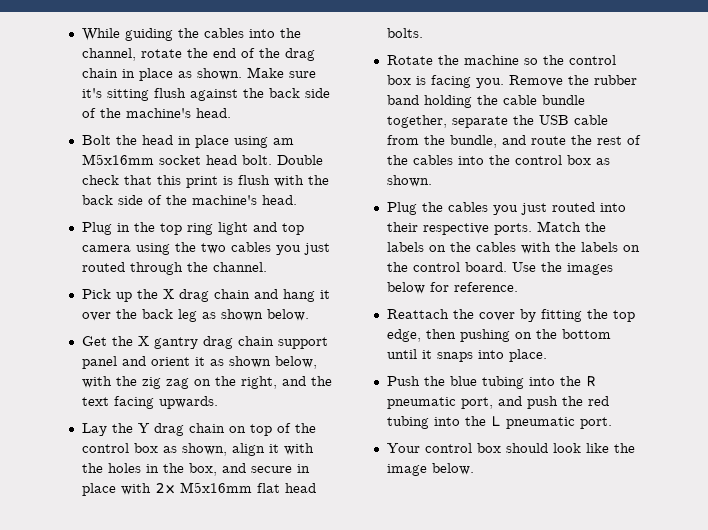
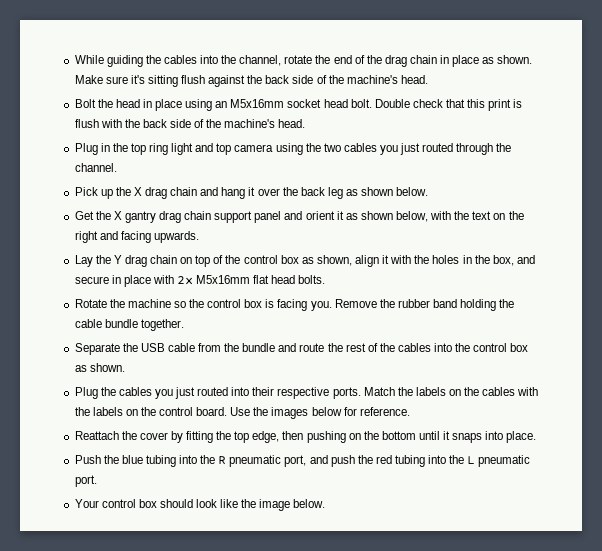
[272,138,294,145] am -> [215,101,228,108] an
[141,376,332,389] [81,397,109,406] zig zag on the right, and the text -> [472,211,524,220] [74,231,118,243] text on the right and
[386,115,508,128] together, separate -> [140,319,184,331] [74,343,120,355] together. // Separate
[449,135,497,148] bundle, -> [242,343,276,352] bundle

